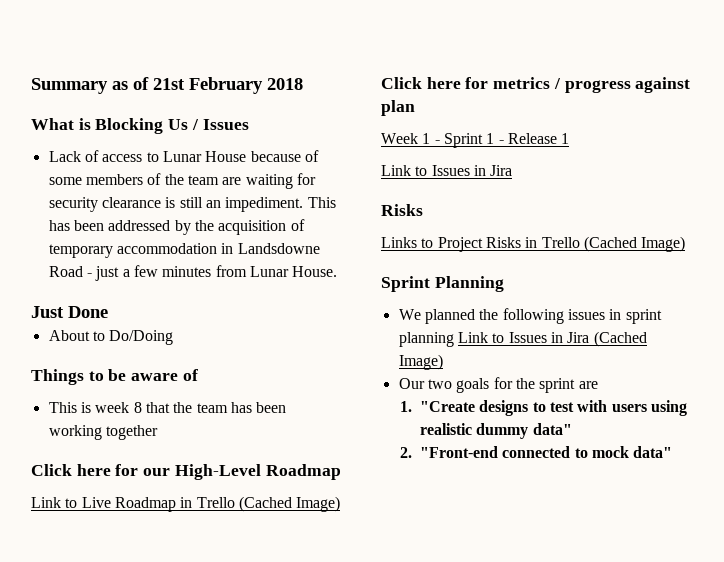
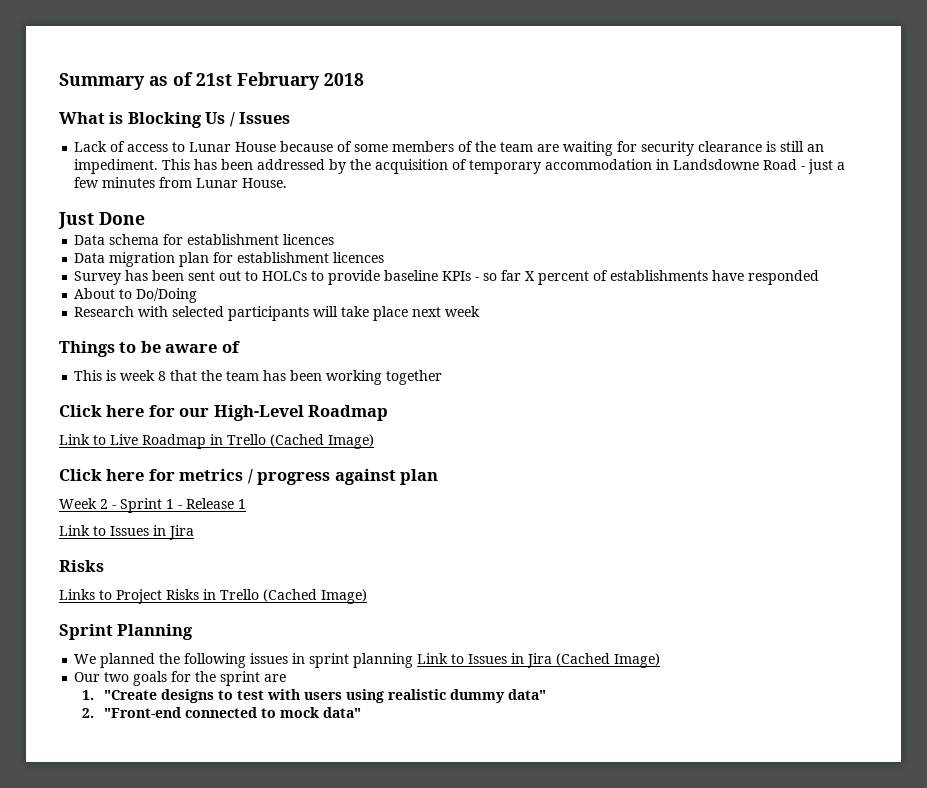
[48,330,174,345] About to Do/Doing -> [74,234,335,245] [74,252,385,267] [74,270,820,285] [74,288,198,303] [74,306,481,321] Data schema for establishment licences // Data migration plan for establishment licences // Survey has been sent out to HOLCs to provide baseline KPIs - so far X percent of establishments have responded // About to Do/Doing // Research with selected participants will take place next week
[422,133,431,144] 1 -> [100,499,108,509] 2

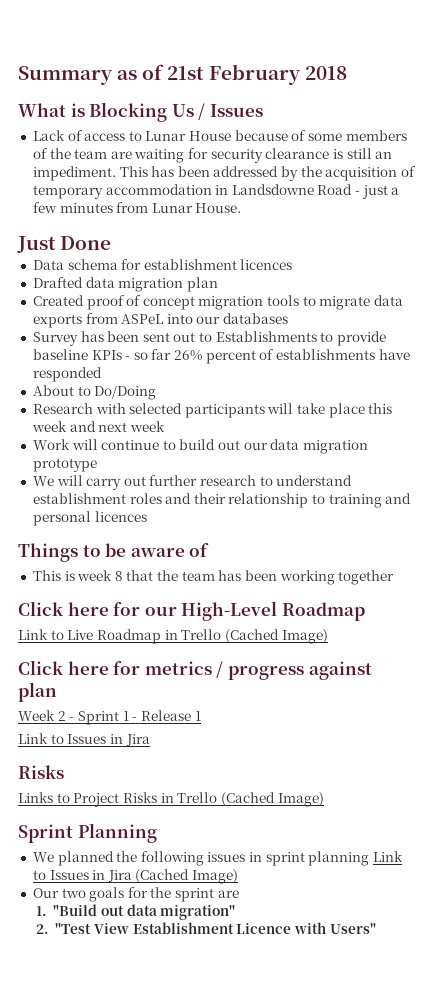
[74,253,106,263] Data -> [32,277,115,288] Drafted data
[213,252,385,263] for establishment licences -> [32,295,404,310] [32,313,289,328] // Created proof of concept migration tools to migrate data exports from ASPeL into our databases
[262,271,308,281] HOLCs -> [215,331,317,342] Establishments
[525,271,536,281] X -> [174,350,203,361] 26%
(409, 313) none -> [368,403,393,414] [31,421,96,432] this week and
(481, 311) none -> [32,439,369,454] [32,458,97,472] [32,475,353,490] [32,493,412,508] [32,511,147,526] // Work will continue to build out our data migration prototype // We will carry out further research to understand establishment roles and their relationship to training and personal licences
[104,689,547,703] [81,707,362,718] "Create designs to test with users using realistic dummy data" // 2. "Front-end connected to mock data" -> [53,904,236,920] [35,922,376,934] "Build out data migration" // 2. "Test View Establishment Licence with Users"

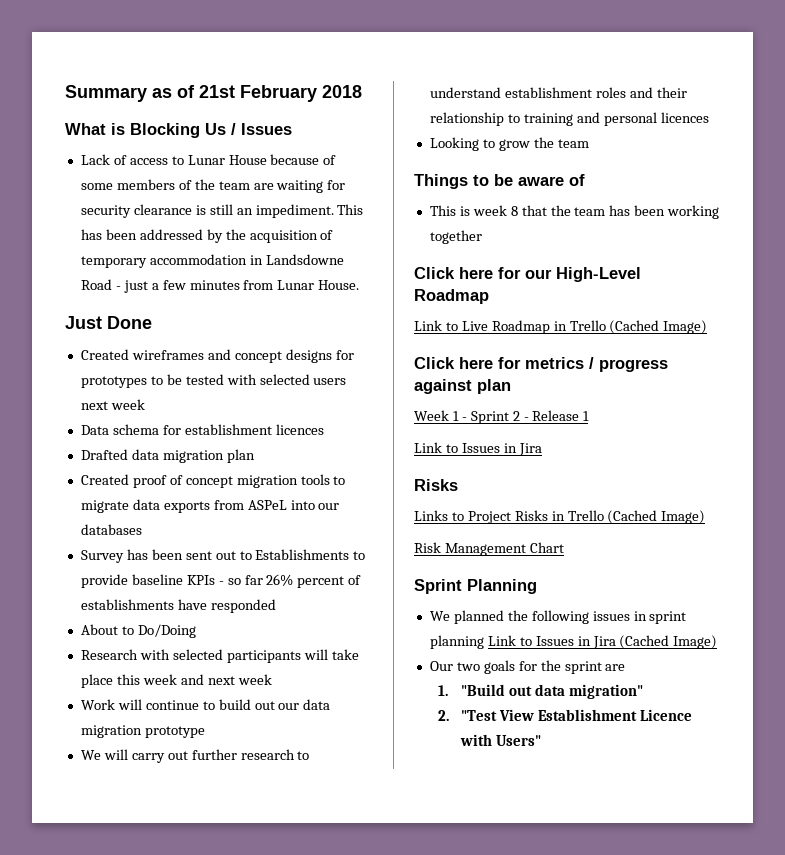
(112, 243) none -> [80,349,354,363] [80,374,347,388] [80,399,145,410] // Created wireframes and concept designs for prototypes to be tested with selected users next week
(147, 516) none -> [429,137,589,151] // Looking to grow the team
[57,711,66,721] 2 -> [452,411,459,421] 1
[122,711,129,721] 1 -> [512,411,520,421] 2
(324, 799) none -> [414,542,564,556] // Risk Management Chart

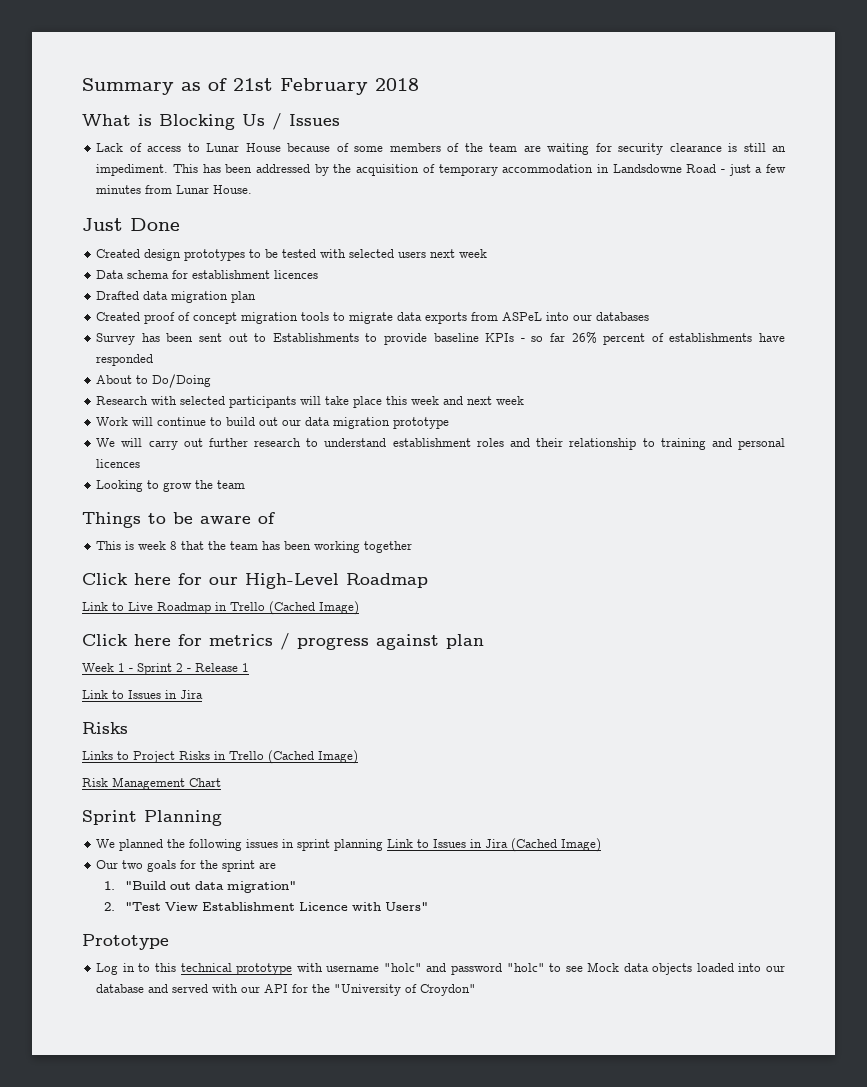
[131,349,354,363] wireframes and concept designs for -> [144,249,182,261] design
(542, 740) none -> [82,934,169,950] [96,962,785,975] [96,984,477,996] // Prototype // Log in to this technical prototype with username "holc" and password "holc" to see Mock data objects loaded into our database and served with our API for the "University of Croydon"

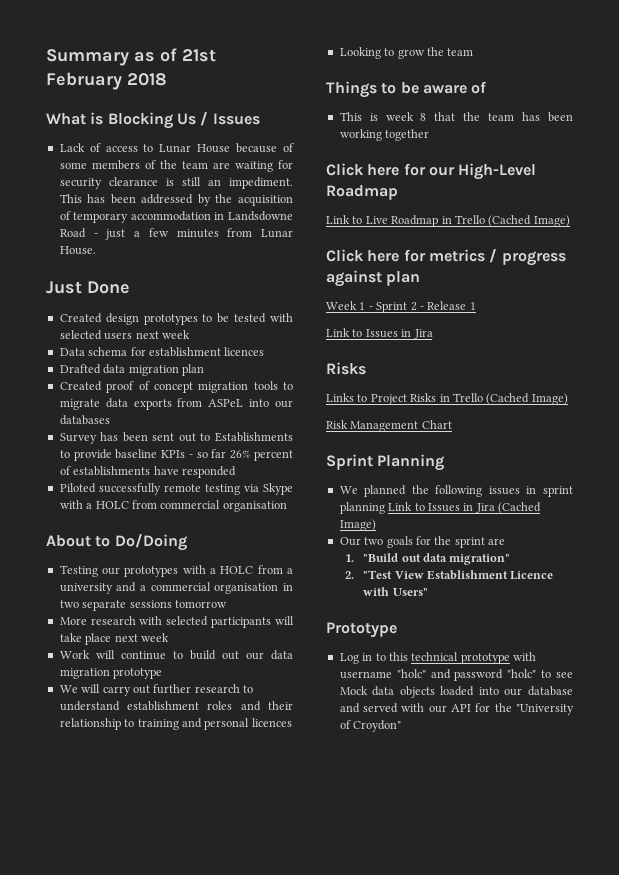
[96,374,212,388] [96,396,149,405] About to Do/Doing // Research -> [59,483,293,495] [59,500,287,512] [46,534,187,551] [59,565,294,577] [59,582,293,594] [59,600,227,611] [59,616,136,625] Piloted successfully remote testing via Skype with a HOLC from commercial organisation // About to Do/Doing // Testing our prototypes with a HOLC from a university and a commercial organisation in two separate sessions tomorrow // More research
[386,396,464,405] this week and -> (112, 639) none

